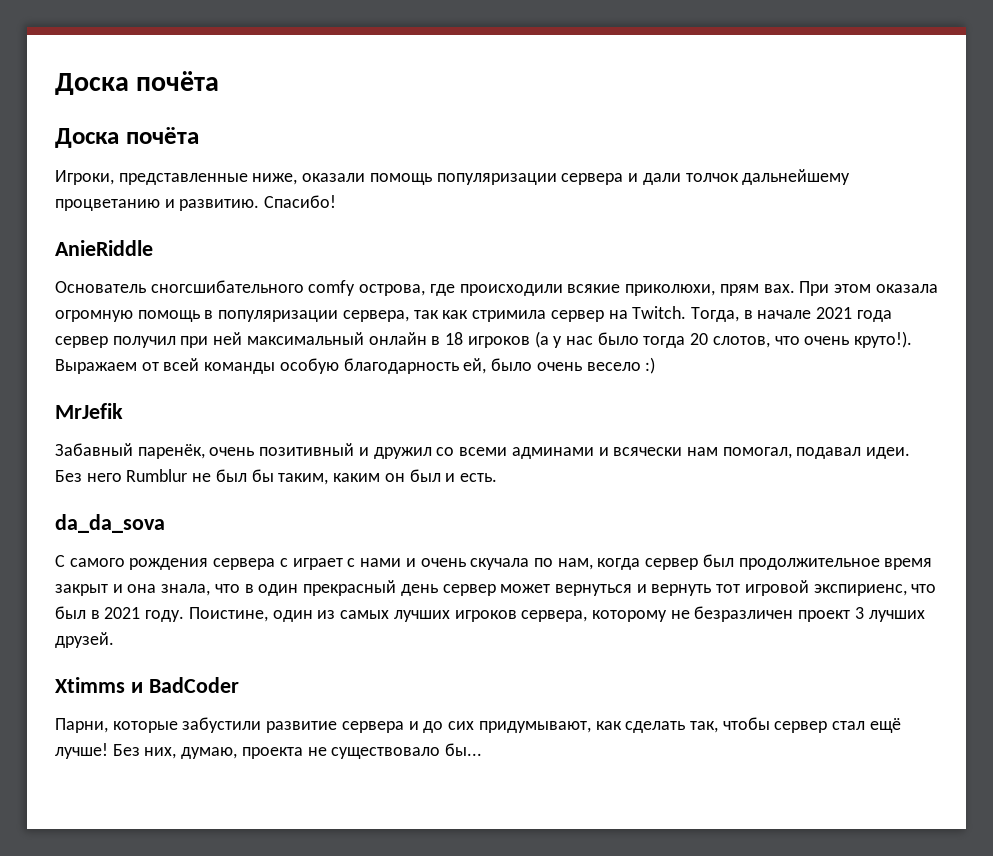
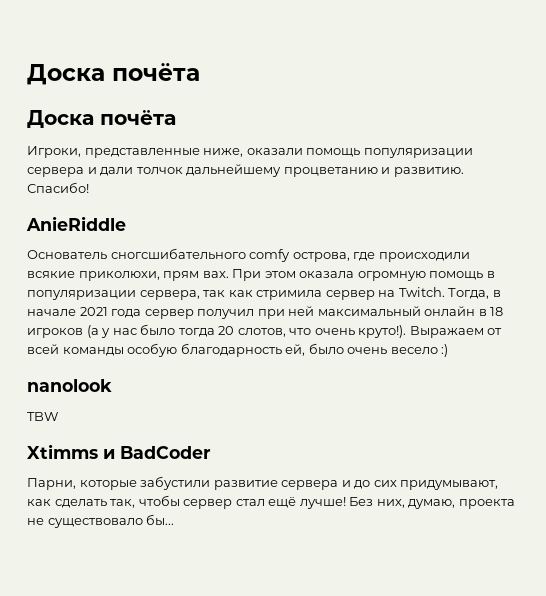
[55,403,123,419] [55,443,911,459] [55,469,497,485] [55,514,165,533] [55,554,933,570] [55,580,937,596] [55,606,925,622] [55,632,114,648] MrJefik // Забавный паренёк, очень позитивный и дружил со всеми админами и всячески нам помогал, подавал идеи. Без него Rumblur не был бы таким, каким он был и есть. // da_da_sova // С самого рождения сервера с играет с нами и очень скучала по нам, когда сервер был продолжительное время закрыт и она знала, что в один прекрасный день сервер может вернуться и вернуть тот игровой экспириенс, что был в 2021 году. Поистине, один из самых лучших игроков сервера, которому не безразличен проект 3 лучших друзей. -> [27,379,112,392] [27,412,58,421] nanolook // TBW

